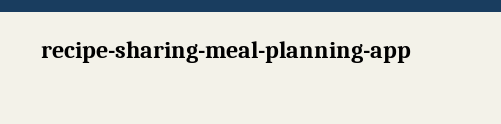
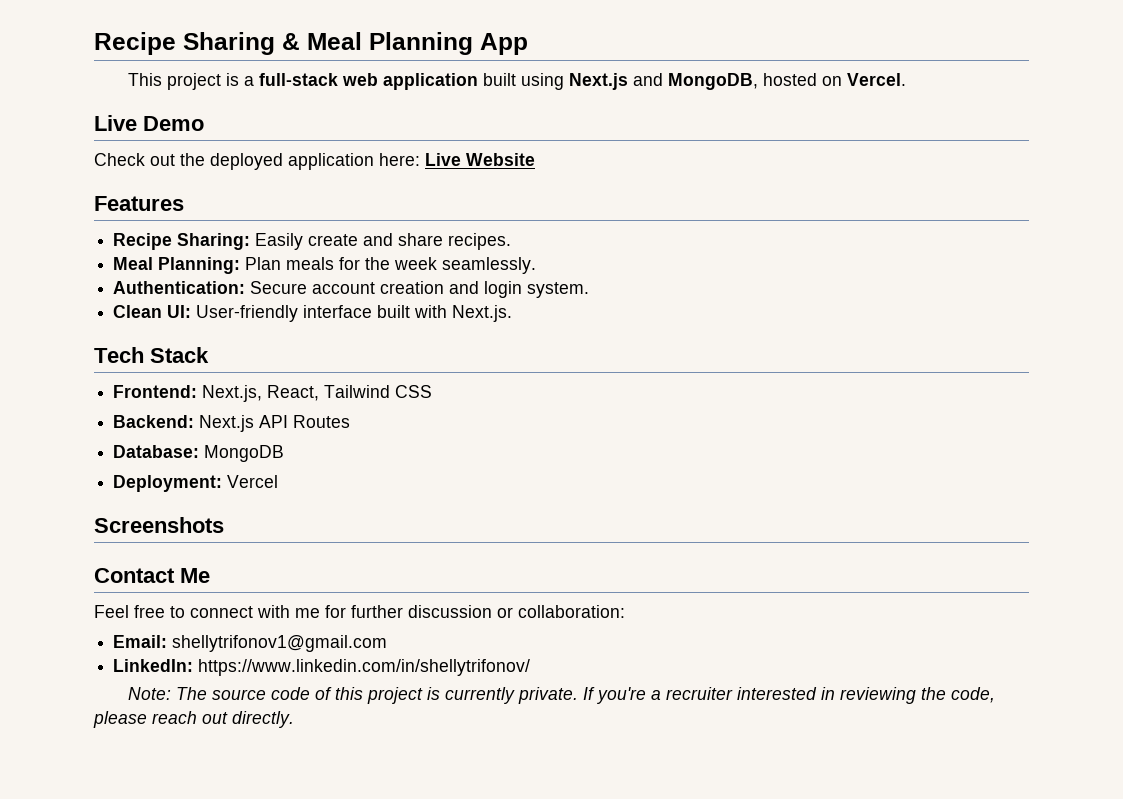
[41,41,411,63] recipe-sharing-meal-planning-app -> [94,32,528,55] [127,73,906,90] [94,115,204,131] [94,153,535,170] [94,196,184,211] [113,233,512,250] [113,257,537,274] [113,281,590,298] [113,305,513,322] [94,347,209,363] [113,385,433,402] [113,415,351,432] [113,445,285,462] [113,475,279,492] [94,517,224,533] [94,568,210,583] [94,605,625,618] [113,635,388,652] [113,659,531,676] [127,687,995,704] [93,711,294,728] Recipe Sharing & Meal Planning App // This project is a full-stack web application built using Next.js and MongoDB, hosted on Vercel. // Live Demo // Check out the deployed application here: Live Website // Features // Recipe Sharing: Easily create and share recipes. // Meal Planning: Plan meals for the week seamlessly. // Authentication: Secure account creation and login system. // Clean UI: User-friendly interface built with Next.js. // Tech Stack // Frontend: Next.js, React, Tailwind CSS // Backend: Next.js API Routes // Database: MongoDB // Deployment: Vercel // Screenshots // Contact Me // Feel free to connect with me for further discussion or collaboration: // Email: shellytrifonov1@gmail.com // LinkedIn: https://www.linkedin.com/in/shellytrifonov/ // Note: The source code of this project is currently private. If you're a recruiter interested in reviewing the code, please reach out directly.

